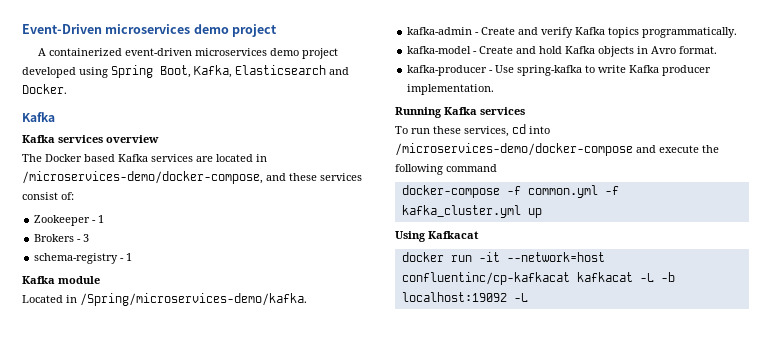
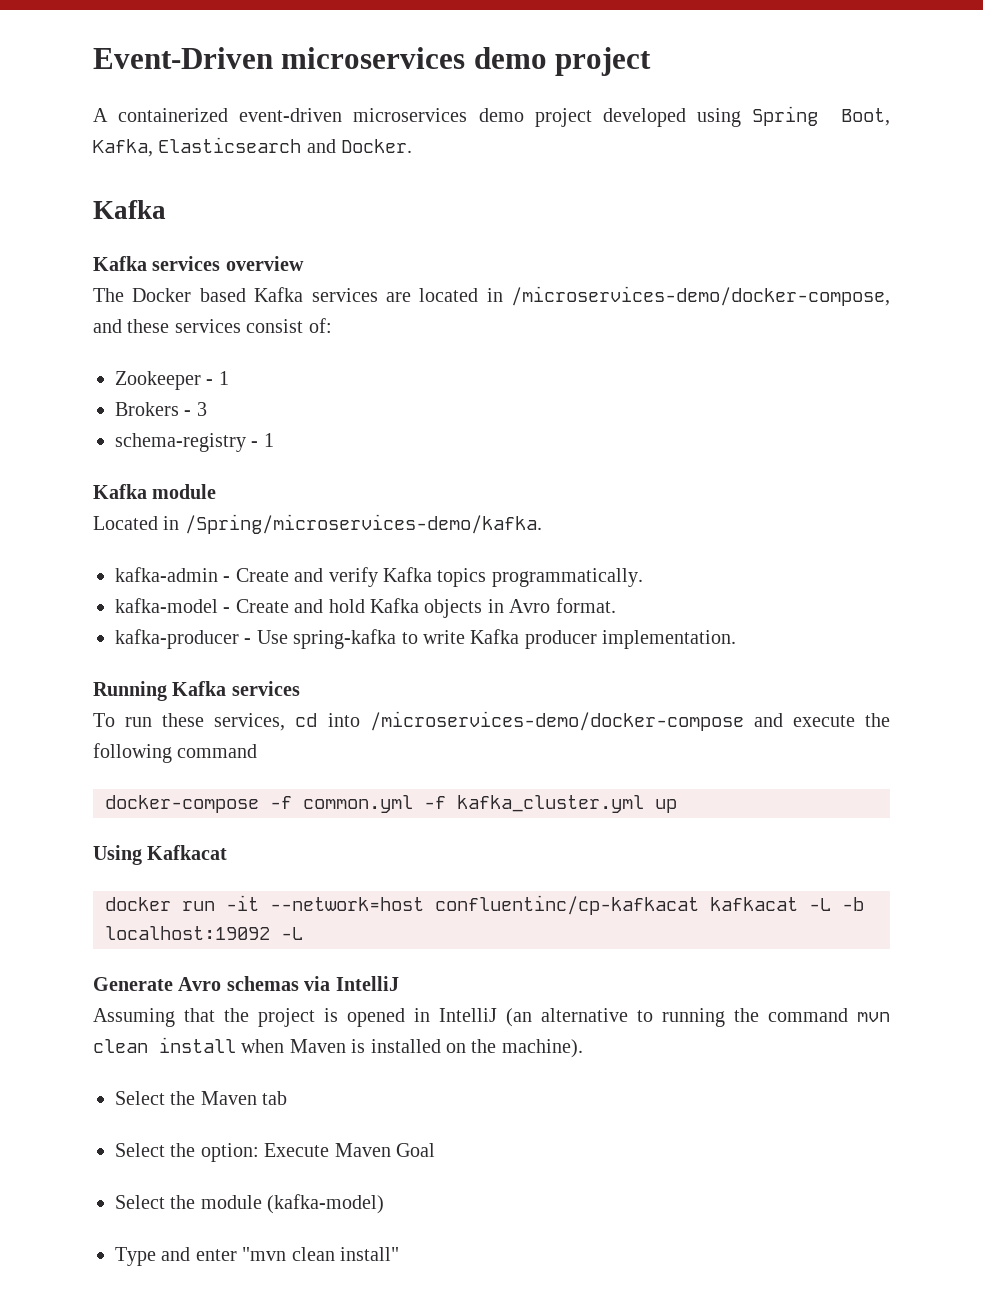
(528, 297) none -> [93,976,399,991] [93,1008,890,1027] [93,1037,583,1058] [115,1091,288,1105] [115,1143,435,1162] [115,1194,385,1214] [115,1247,399,1266] // Generate Avro schemas via IntelliJ // Assuming that the project is opened in IntelliJ (an alternative to running the command mvn clean install when Maven is installed on the machine). // Select the Maven tab // Select the option: Execute Maven Goal // Select the module (kafka-model) // Type and enter "mvn clean install"

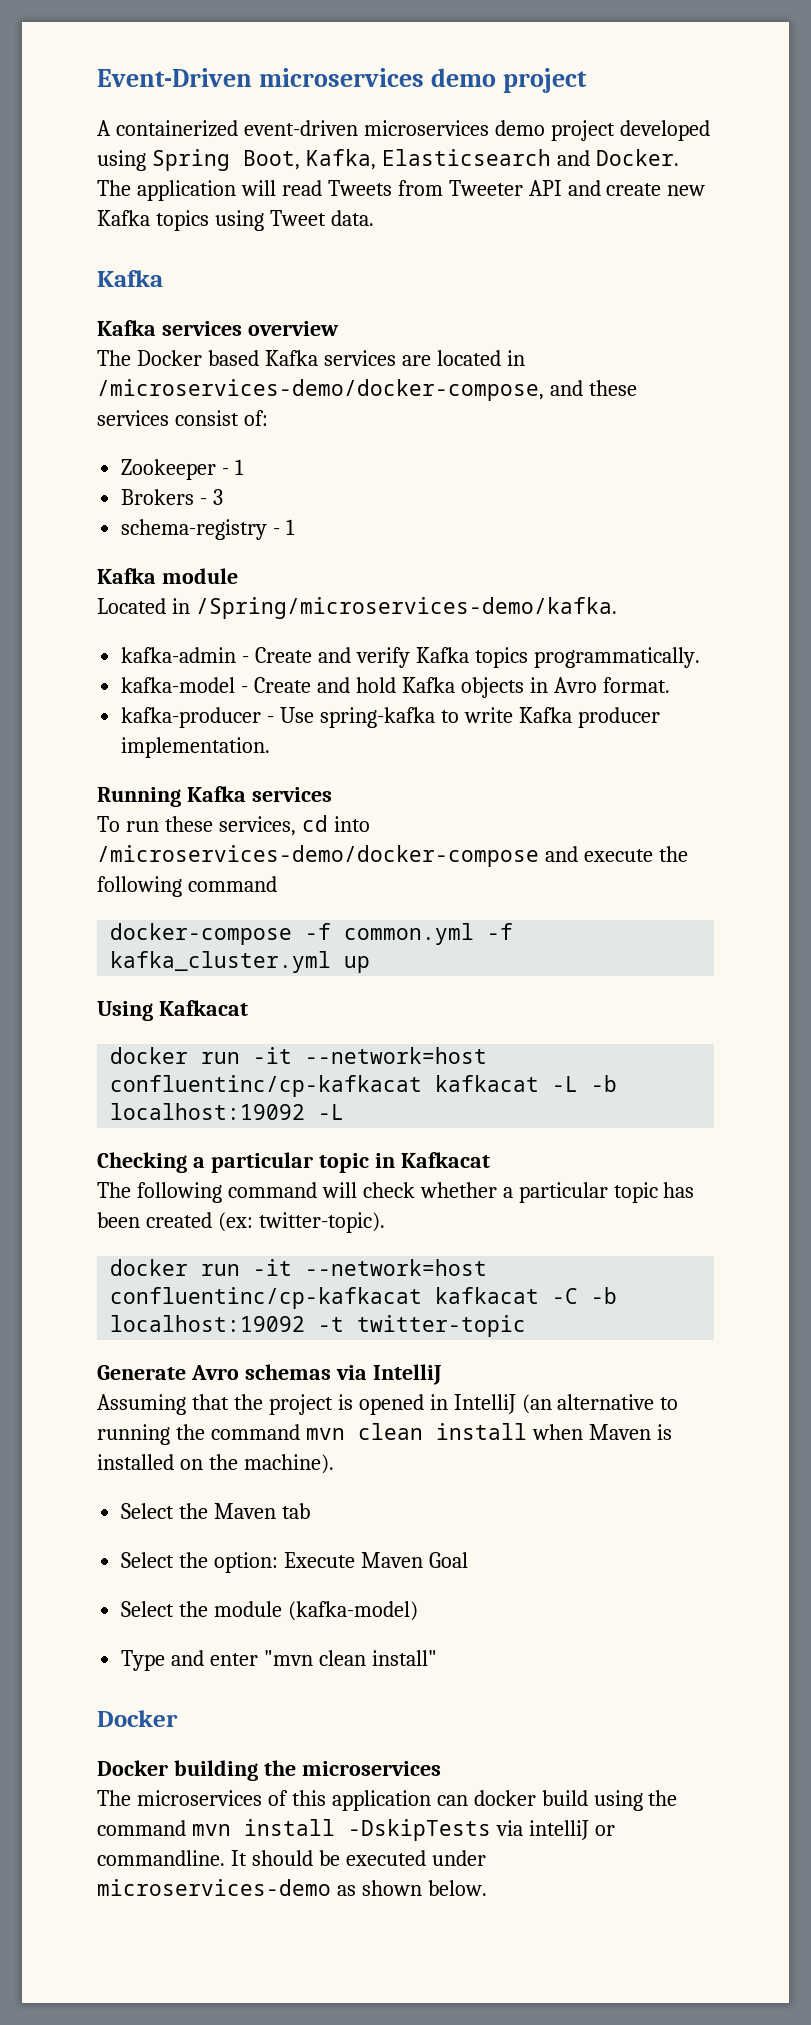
(413, 146) none -> [97,180,706,201] [97,210,374,231] The application will read Tweets from Tweeter API and create new Kafka topics using Tweet data.
(303, 933) none -> [97,1152,490,1173] [97,1182,695,1203] [97,1212,385,1233] [110,1259,488,1276] [110,1287,618,1309] [110,1315,527,1337] // Checking a particular topic in Kafkacat // The following command will check whether a particular topic has been created (ex: twitter-topic). // docker run -it --network=host confluentinc/cp-kafkacat kafkacat -C -b localhost:19092 -t twitter-topic
(399, 1254) none -> [97,1710,178,1727] [97,1760,441,1781] [97,1790,678,1811] [97,1819,615,1841] [97,1850,486,1866] [97,1879,487,1896] // Docker // Docker building the microservices // The microservices of this application can docker build using the command mvn install -DskipTests via intelliJ or commandline. It should be executed under microservices-demo as shown below.

